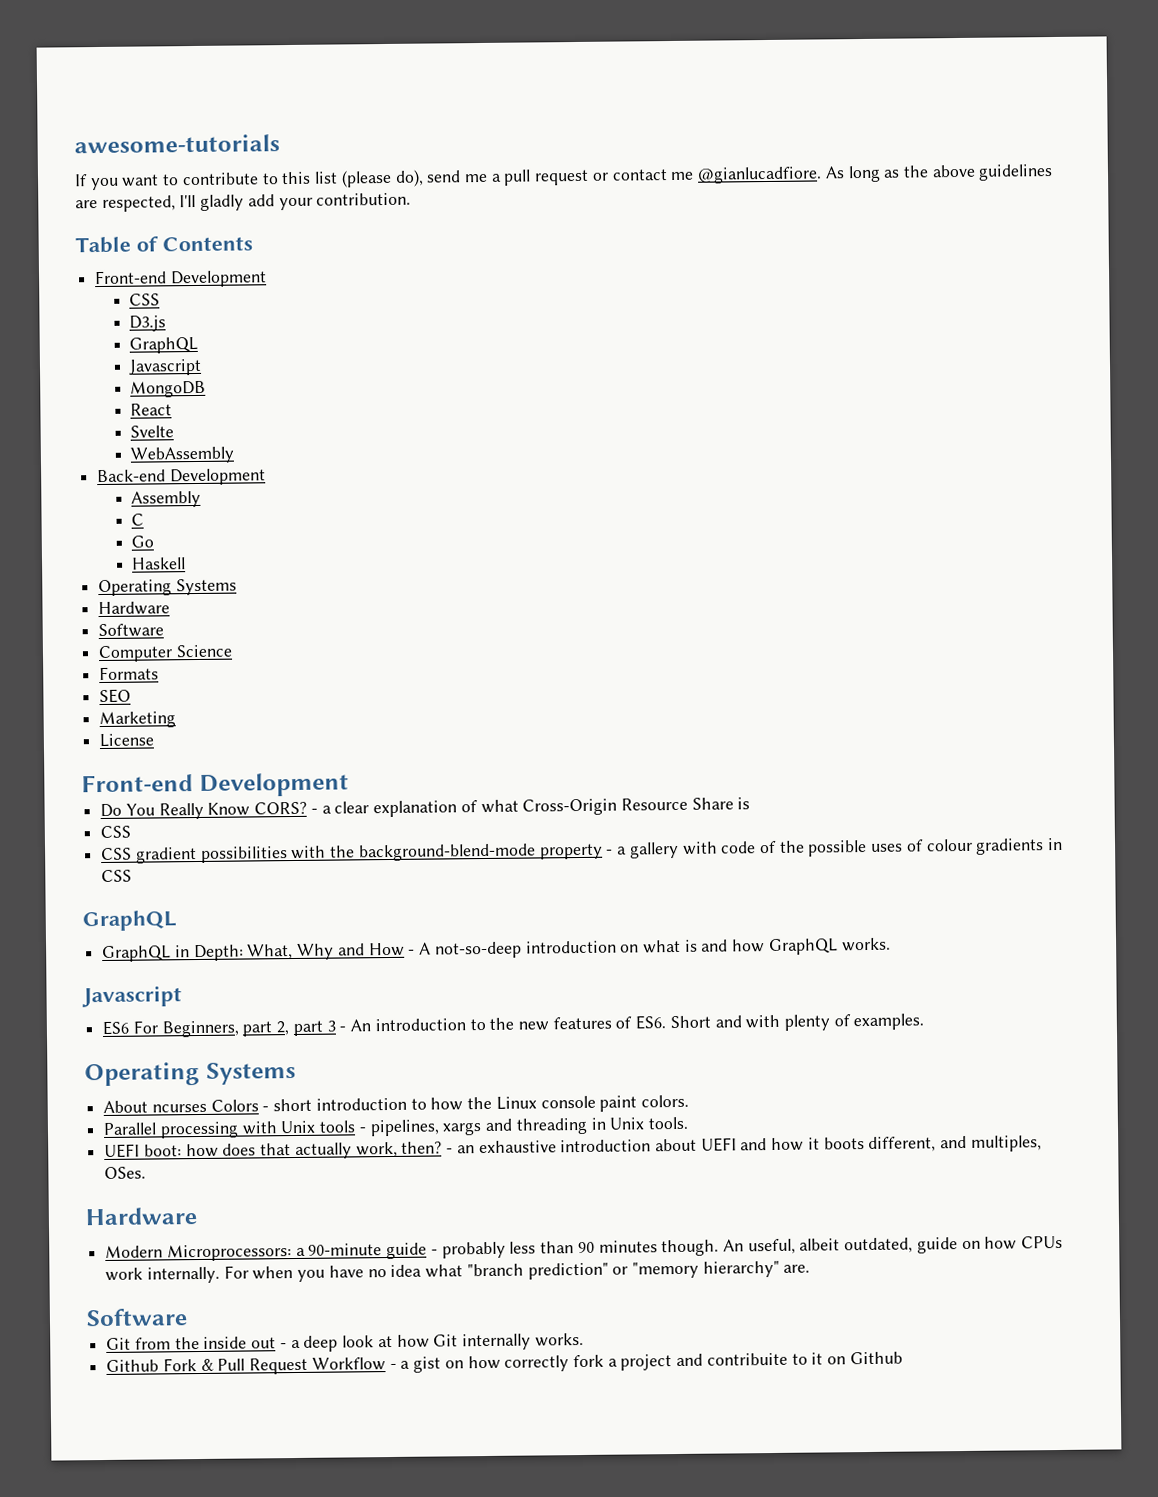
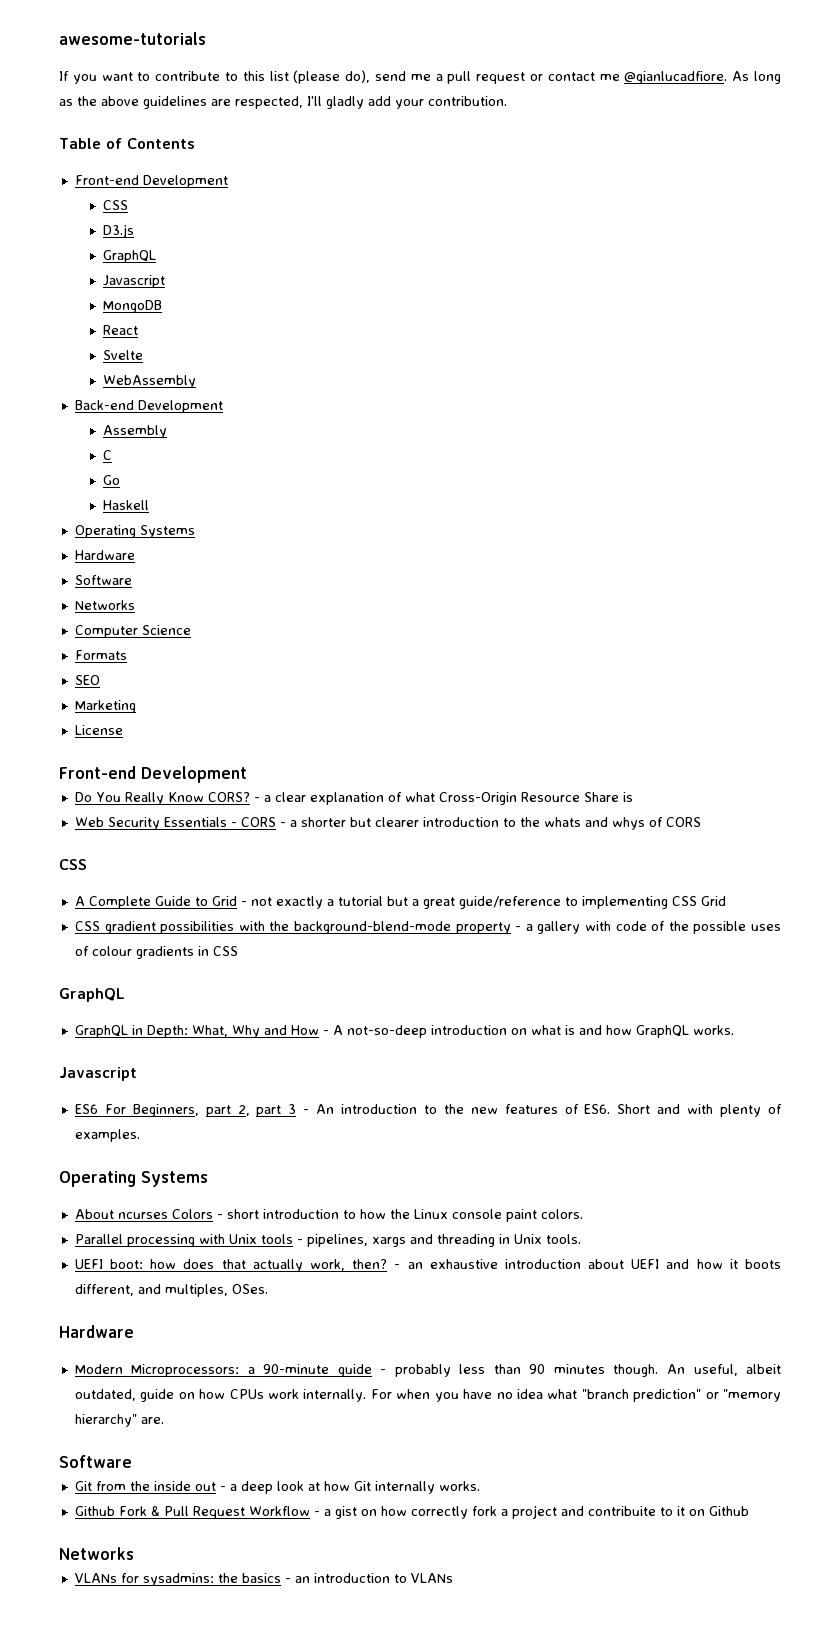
(165, 630) none -> [74,600,135,610] // Networks
[100,825,132,839] CSS -> [74,817,701,830] [59,859,87,870] [74,896,726,909] Web Security Essentials - CORS - a shorter but clearer introduction to the whats and whys of CORS // CSS // A Complete Guide to Grid - not exactly a tutorial but a great guide/reference to implementing CSS Grid
(903, 1358) none -> [59,1547,134,1560] [74,1573,453,1586] // Networks // VLANs for sysadmins: the basics - an introduction to VLANs

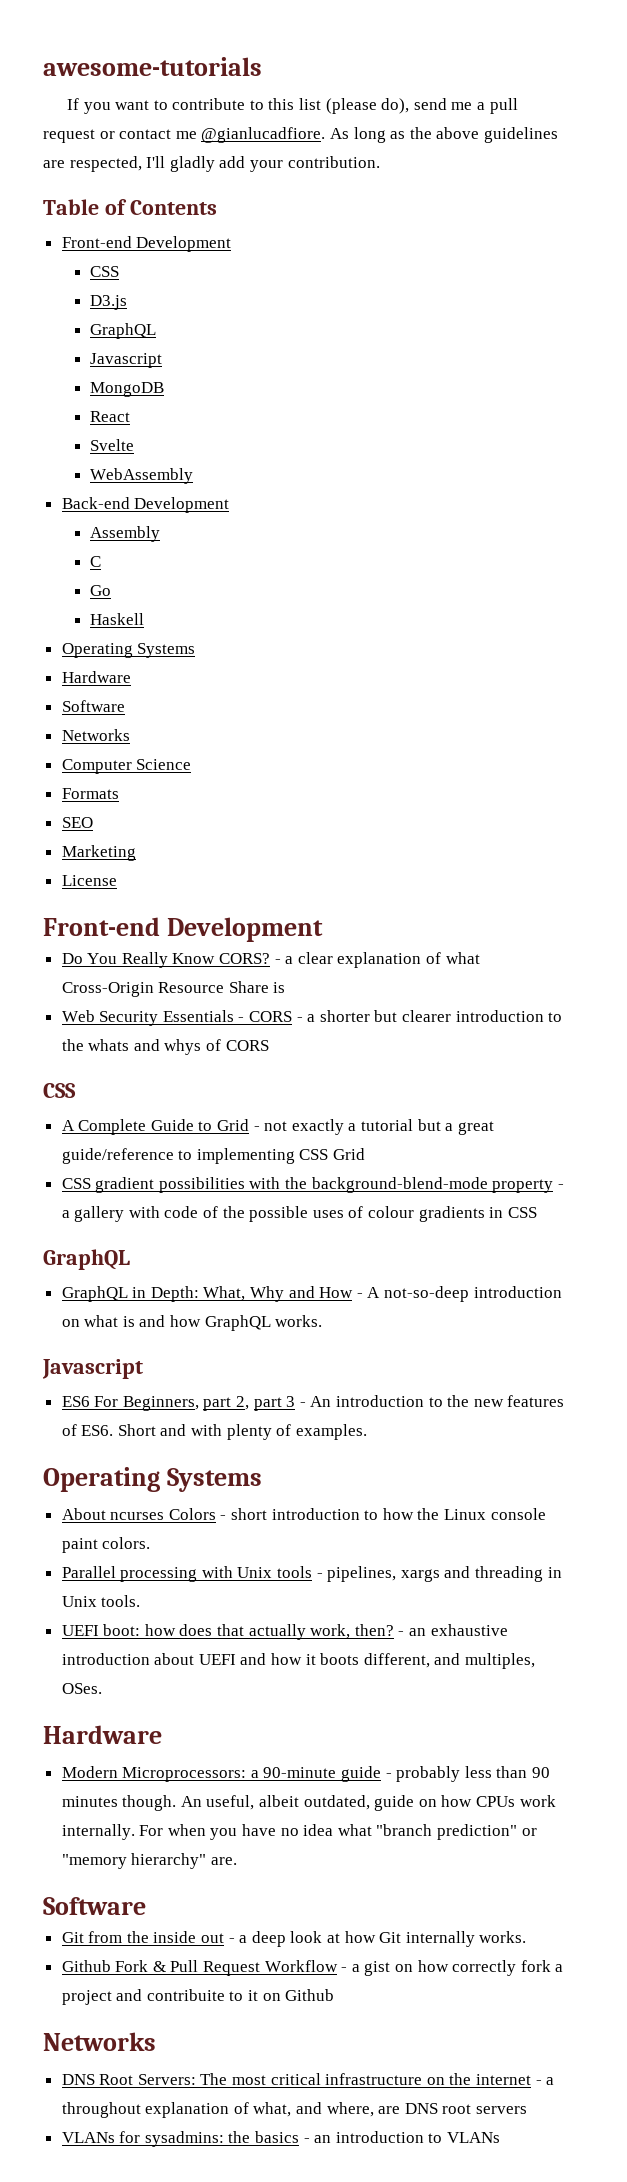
(134, 1553) none -> [61,2073,555,2085] [61,2102,528,2118] // DNS Root Servers: The most critical infrastructure on the internet - a throughout explanation of what, and where, are DNS root servers

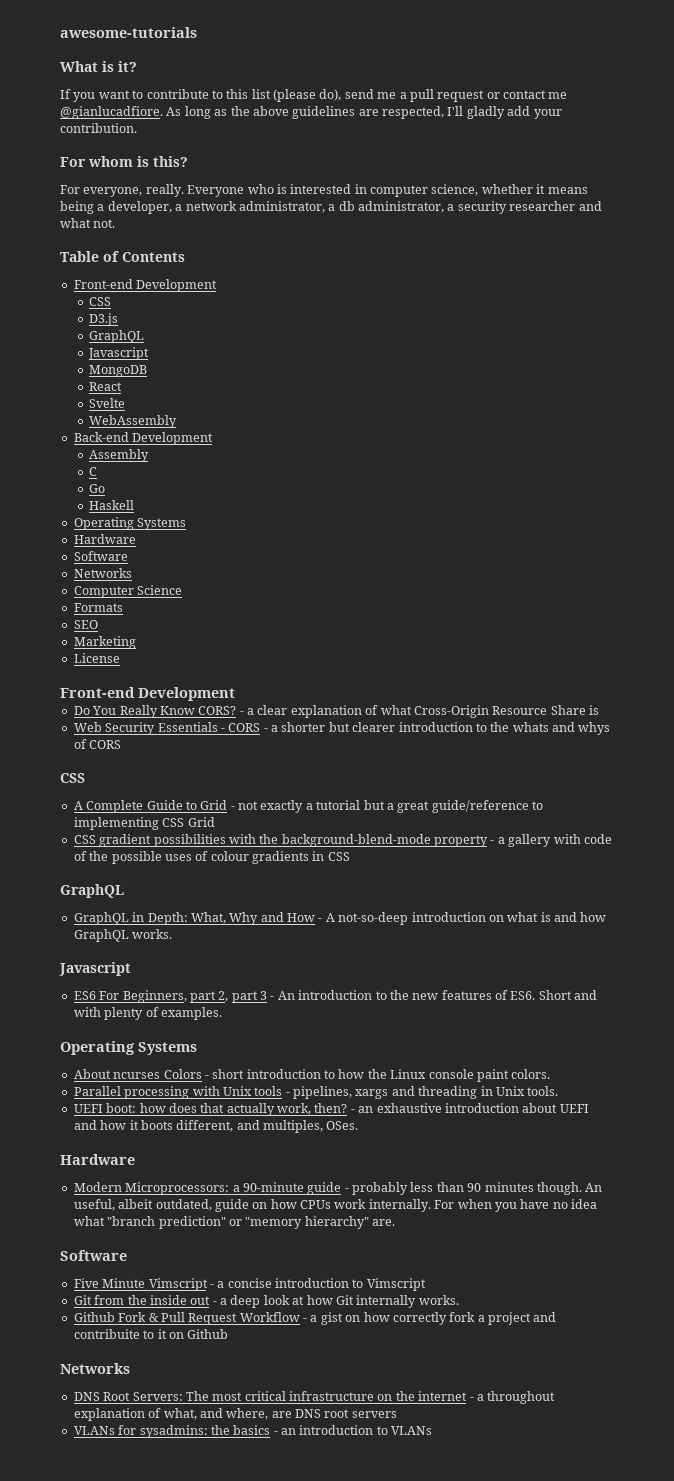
(262, 66) none -> [60,61,137,72] // What is it?
(380, 162) none -> [60,156,188,167] [60,184,588,197] [60,201,602,214] [60,218,116,228] // For whom is this? // For everyone, really. Everyone who is interested in computer science, whether it means being a developer, a network administrator, a db administrator, a security researcher and what not.
(146, 1906) none -> [73,1278,426,1291] // Five Minute Vimscript - a concise introduction to Vimscript

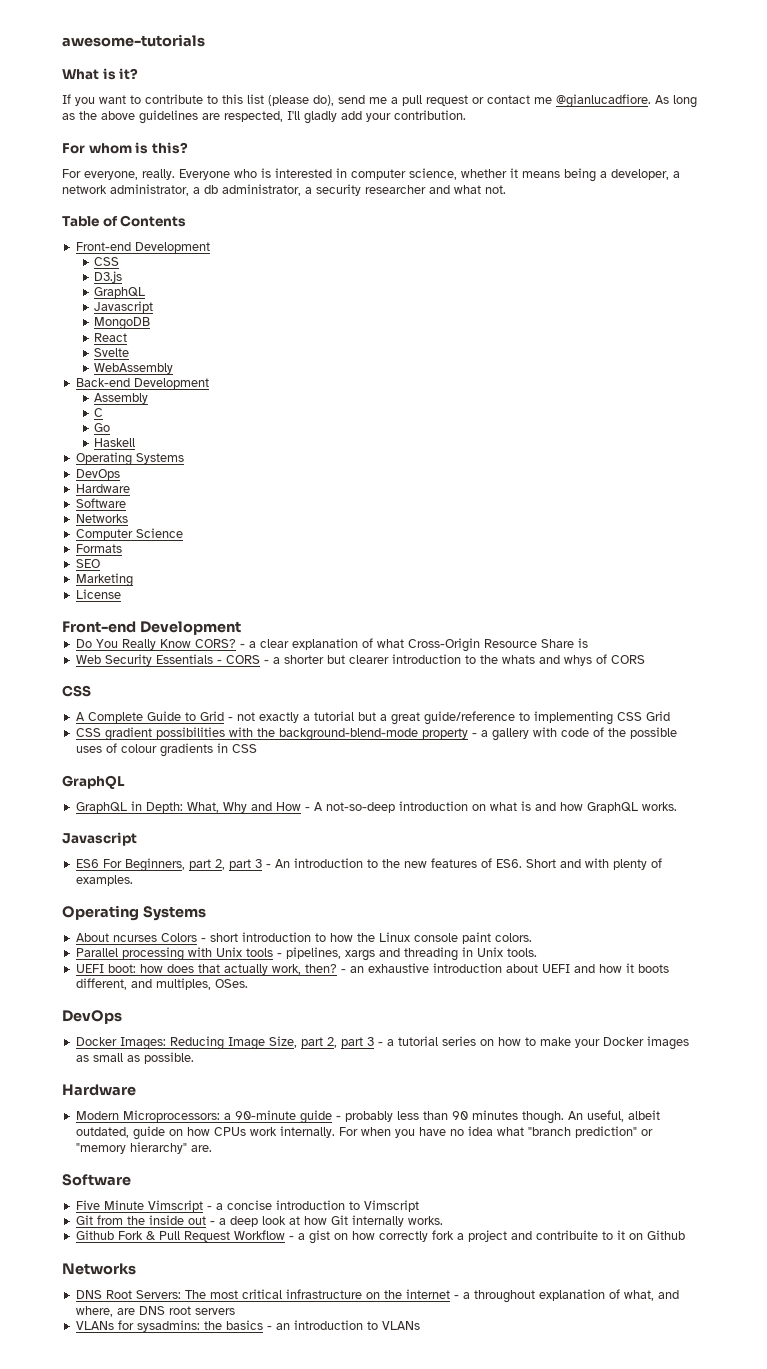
(187, 524) none -> [75,469,120,480] // DevOps
(359, 1125) none -> [62,1010,122,1024] [75,1036,689,1050] [75,1052,194,1064] // DevOps // Docker Images: Reducing Image Size, part 2, part 3 - a tutorial series on how to make your Docker images as small as possible.

